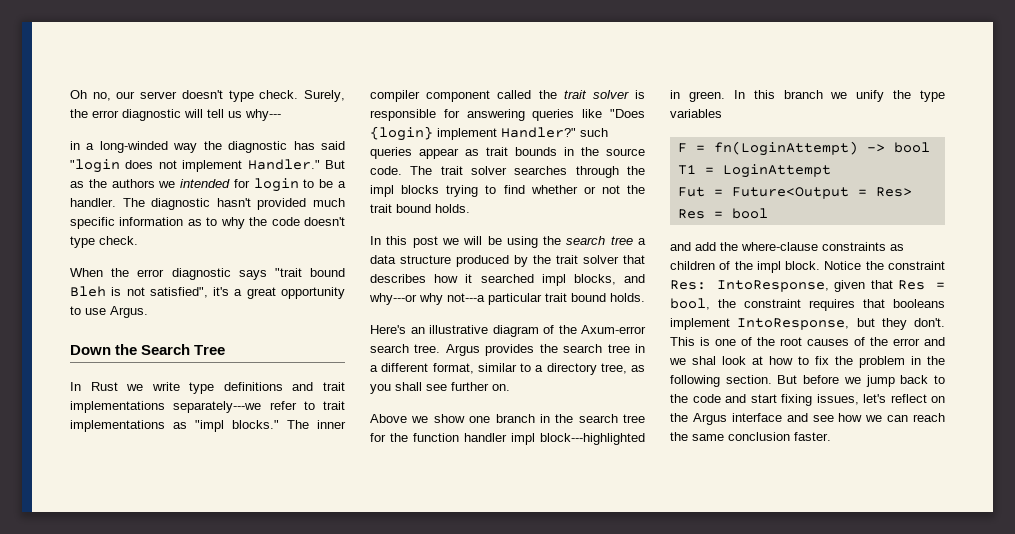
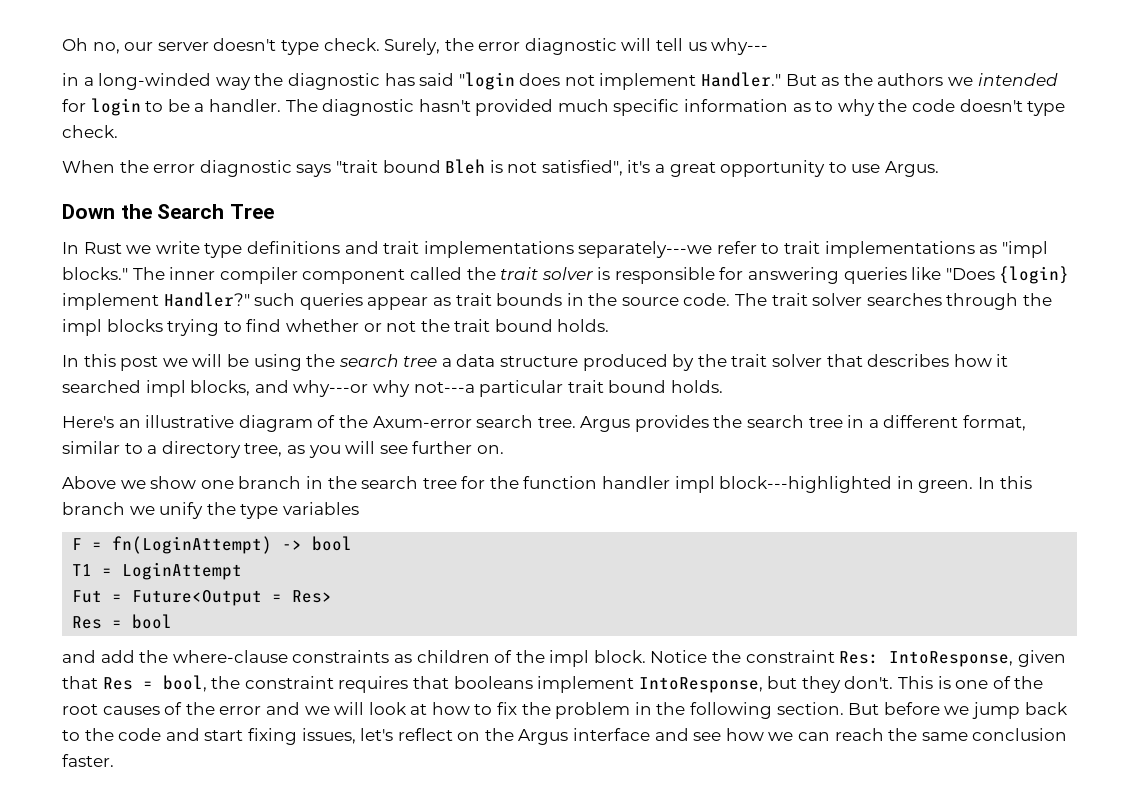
[395,382,422,391] shall -> [345,441,376,454] will
[692,356,716,365] shal -> [334,702,365,715] will

